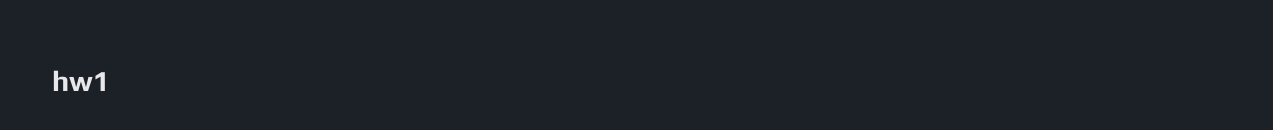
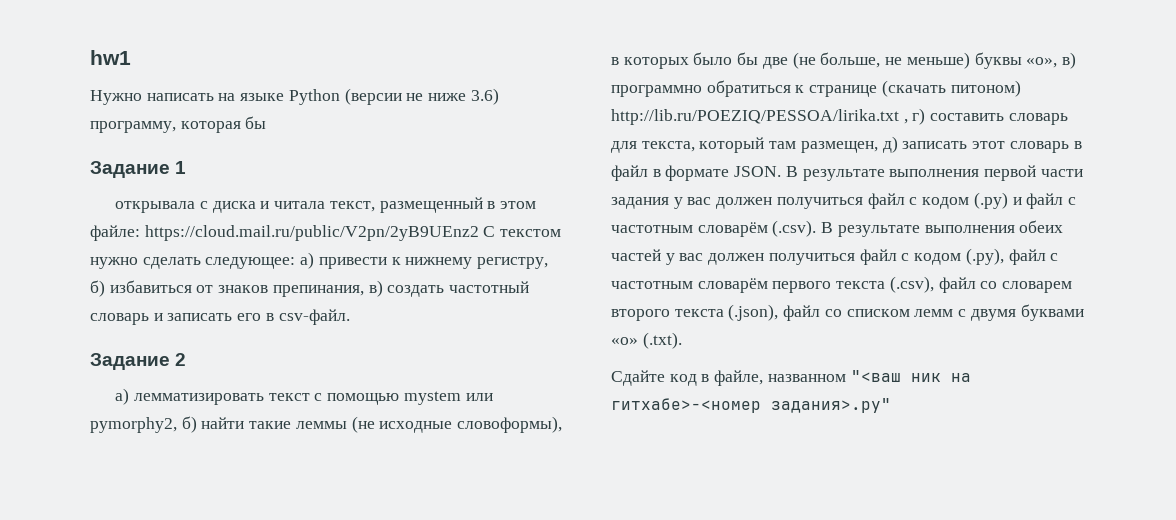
(110, 80) none -> [90,88,499,105] [90,116,267,133] [90,161,187,178] [115,197,536,213] [90,225,562,241] [90,252,549,269] [90,280,530,297] [90,309,350,325] [90,353,187,370] [115,388,493,405] [90,416,563,433] [611,52,1076,69] [611,80,1021,97] [611,108,1068,125] [611,136,1082,153] [611,165,1083,181] [611,192,1076,209] [611,220,1064,237] [611,248,1059,265] [611,276,1073,293] [611,304,1084,321] [611,332,682,349] [611,370,971,386] [611,398,891,413] // Нужно написать на языке Python (версии не ниже 3.6) программу, которая бы // Задание 1 // открывала с диска и читала текст, размещенный в этом файле: https://cloud.mail.ru/public/V2pn/2yB9UEnz2 С текстом нужно сделать следующее: а) привести к нижнему регистру, б) избавиться от знаков препинания, в) создать частотный словарь и записать его в csv-файл. // Задание 2 // а) лемматизировать текст с помощью mystem или pymorphy2, б) найти такие леммы (не исходные словоформы), в которых было бы две (не больше, не меньше) буквы «о», в) программно обратиться к странице (скачать питоном) http://lib.ru/POEZIQ/PESSOA/lirika.txt , г) составить словарь для текста, который там размещен, д) записать этот словарь в файл в формате JSON. В результате выполнения первой части задания у вас должен получиться файл с кодом (.py) и файл с частотным словарём (.csv). В результате выполнения обеих частей у вас должен получиться файл с кодом (.py), файл с частотным словарём первого текста (.csv), файл со словарем второго текста (.json), файл со списком лемм с двумя буквами «о» (.txt). // Сдайте код в файле, названном "<ваш ник на гитхабе>-<номер задания>.py"

